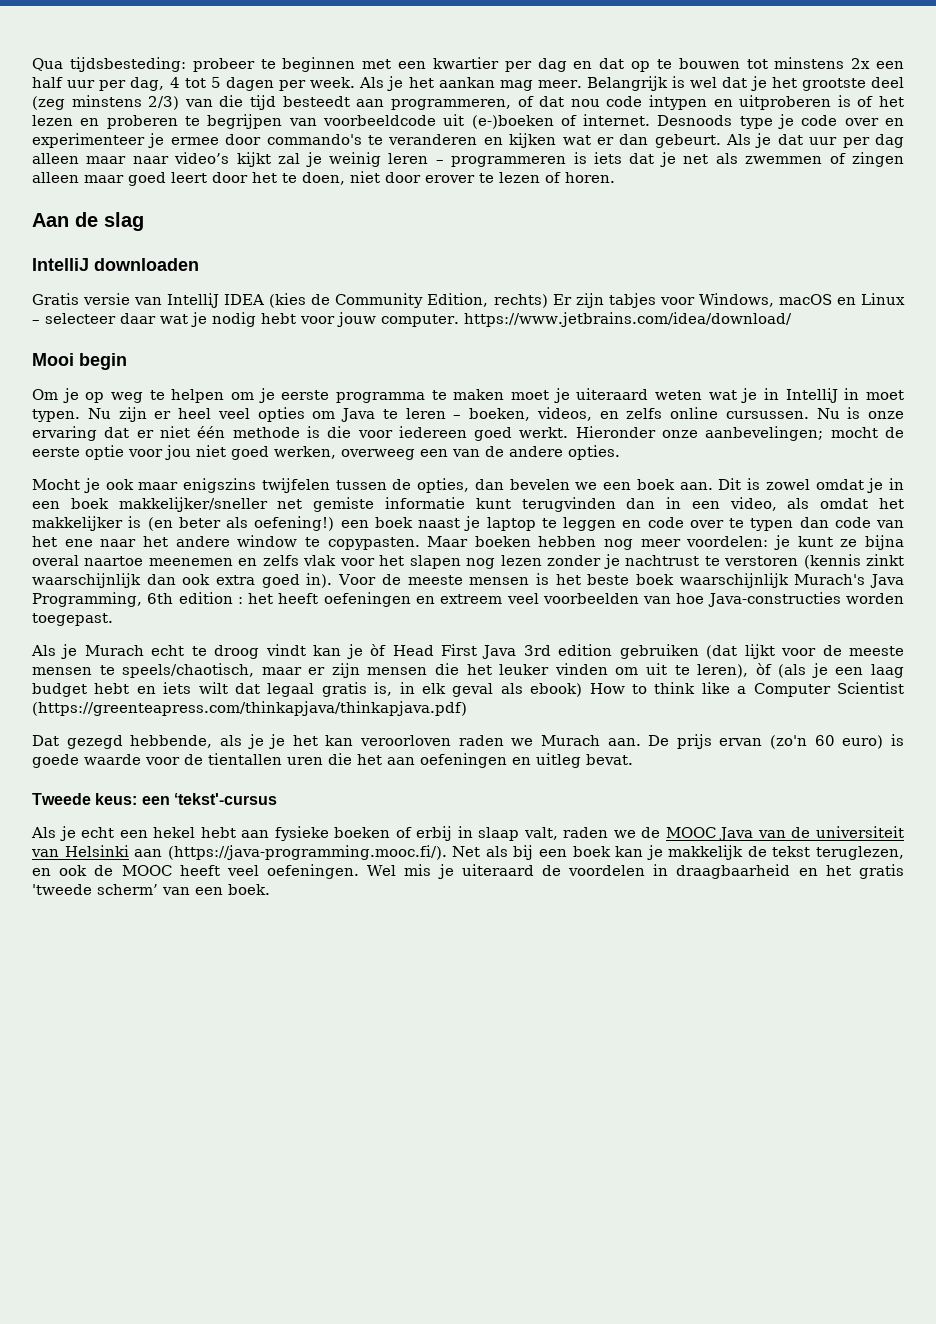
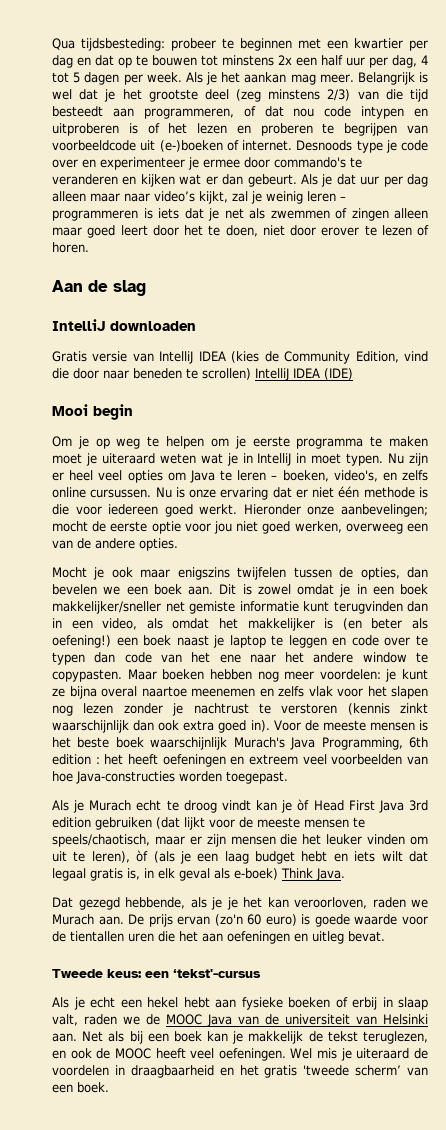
[236,152,271,167] kijkt -> [199,191,228,204] kijkt,
[493,293,905,308] [32,312,792,327] rechts) Er zijn tabjes voor Windows, macOS en Linux – selecteer daar wat je nodig hebt voor jouw computer. https://www.jetbrains.com/idea/download/ -> [404,351,429,362] [52,368,353,381] vind die door naar beneden te scrollen) IntelliJ IDEA (IDE)
[536,407,592,421] videos, -> [333,470,378,482] video's,
[530,682,904,697] [32,701,467,716] ebook) How to think like a Computer Scientist (https://greenteapress.com/thinkapjava/thinkapjava.pdf) -> [234,868,345,881] e-boek) Think Java.
[360,735,452,746] veroorloven -> [294,897,367,909] veroorloven,
[134,845,447,860] aan (https://java-programming.mooc.fi/). -> [52,1033,77,1042] aan.

